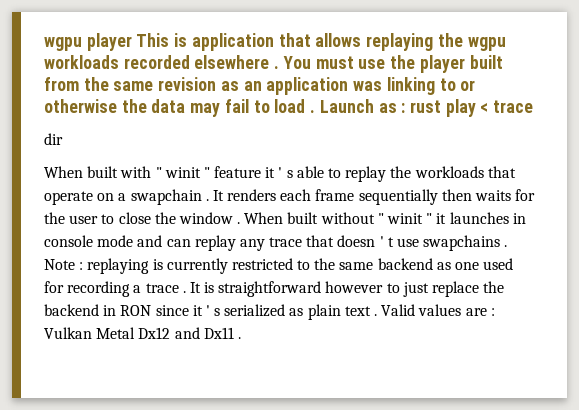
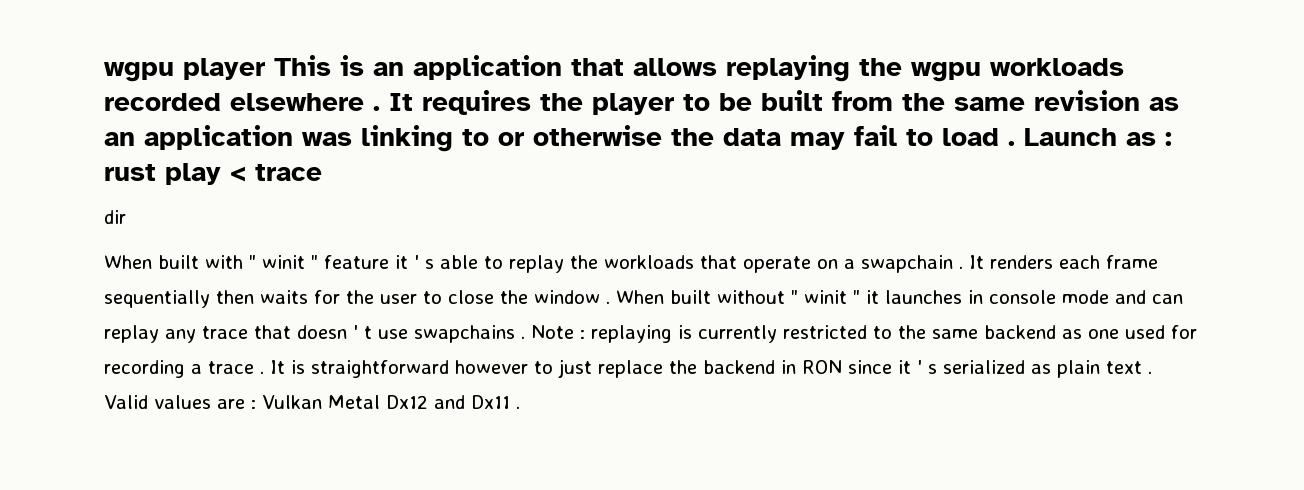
(188, 40) none -> [373,62,404,76] an
[282,55,465,73] You must use the player -> [389,90,752,115] It requires the player to be

